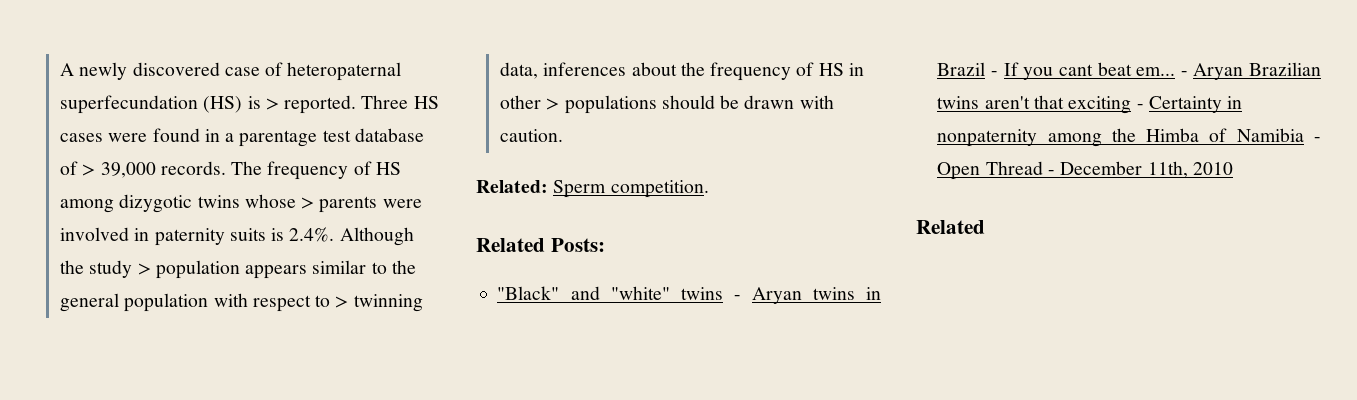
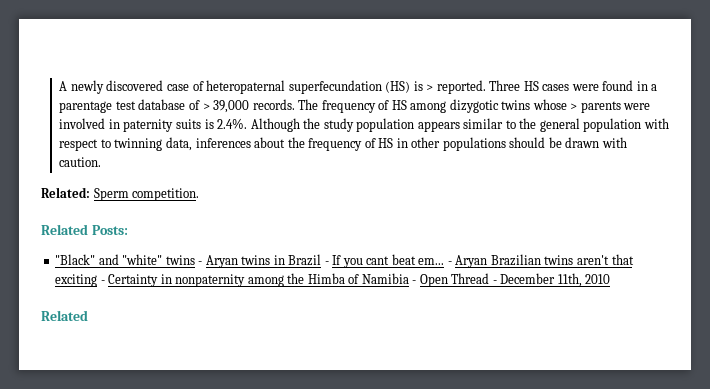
[137,263,151,275] > -> (354, 125) none
[335,296,349,308] > -> (111, 143) none
[546,98,560,110] > -> (441, 142) none

